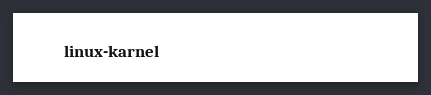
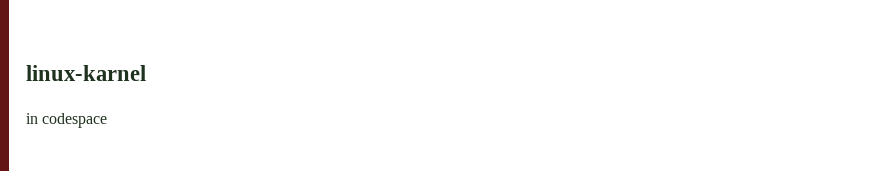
(159, 51) none -> [26,113,108,128] // in codespace

